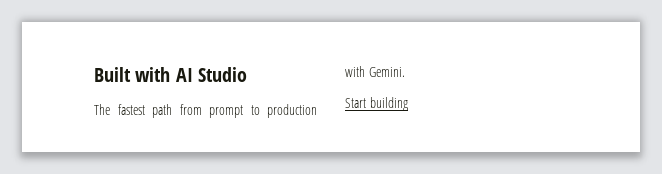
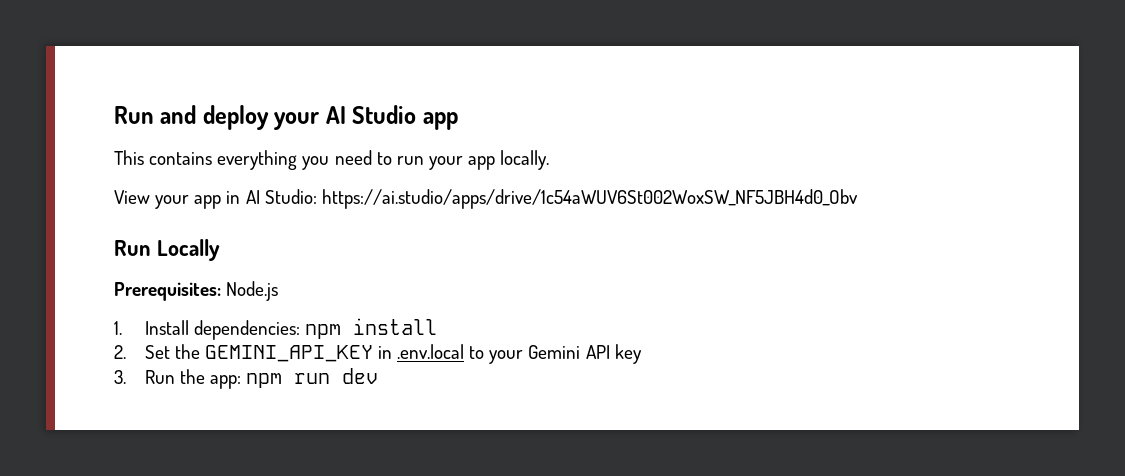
[94,67,247,82] [94,104,317,118] [345,66,405,77] [345,97,408,111] Built with AI Studio // The fastest path from prompt to production with Gemini. // Start building -> [114,105,458,130] [114,150,550,170] [114,189,858,209] [114,239,220,261] [114,281,279,301] [114,318,437,340] [114,344,642,364] [114,368,378,389] Run and deploy your AI Studio app // This contains everything you need to run your app locally. // View your app in AI Studio: https://ai.studio/apps/drive/1c54aWUV6St002WoxSW_NF5JBH4d0_Obv // Run Locally // Prerequisites: Node.js // 1. Install dependencies: npm install // 2. Set the GEMINI_API_KEY in .env.local to your Gemini API key // 3. Run the app: npm run dev

